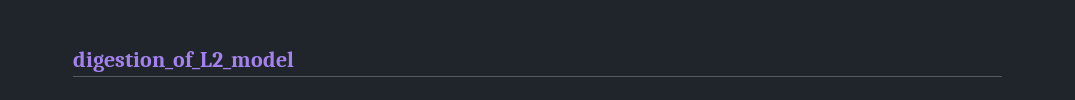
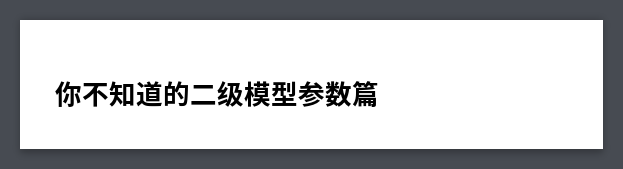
[73,51,294,72] digestion_of_L2_model -> [55,81,379,107] 你不知道的二级模型参数篇

